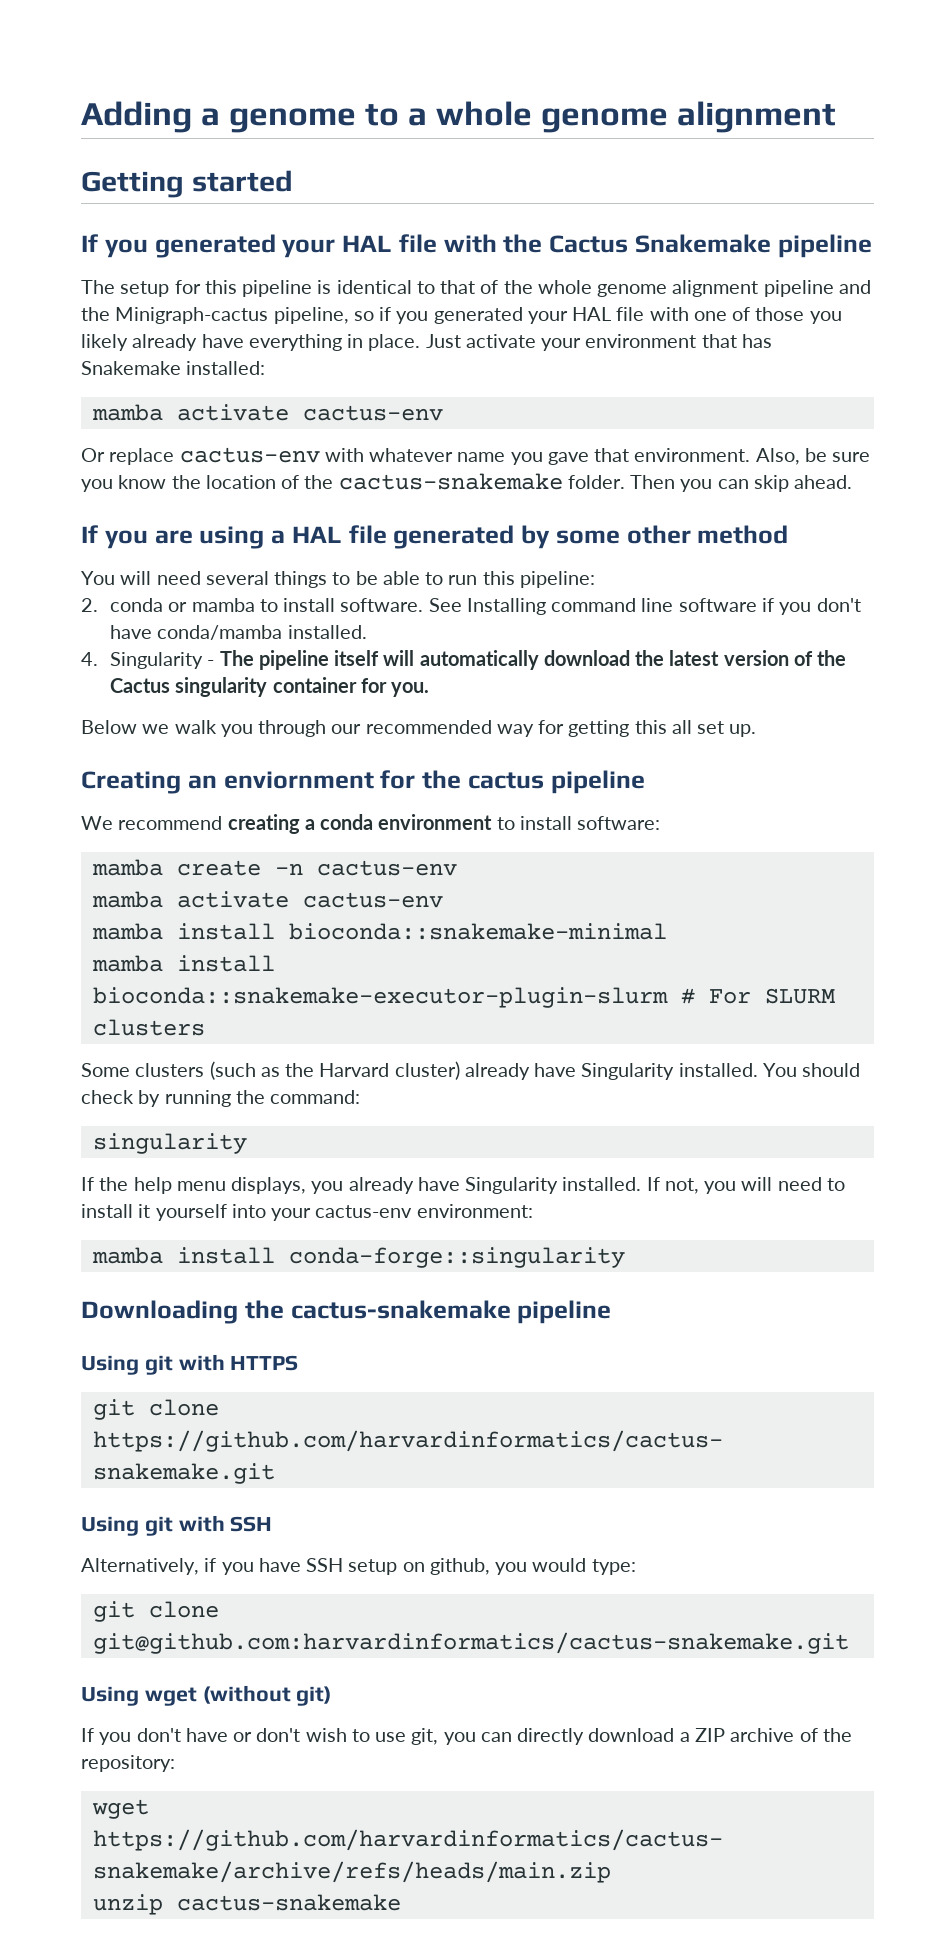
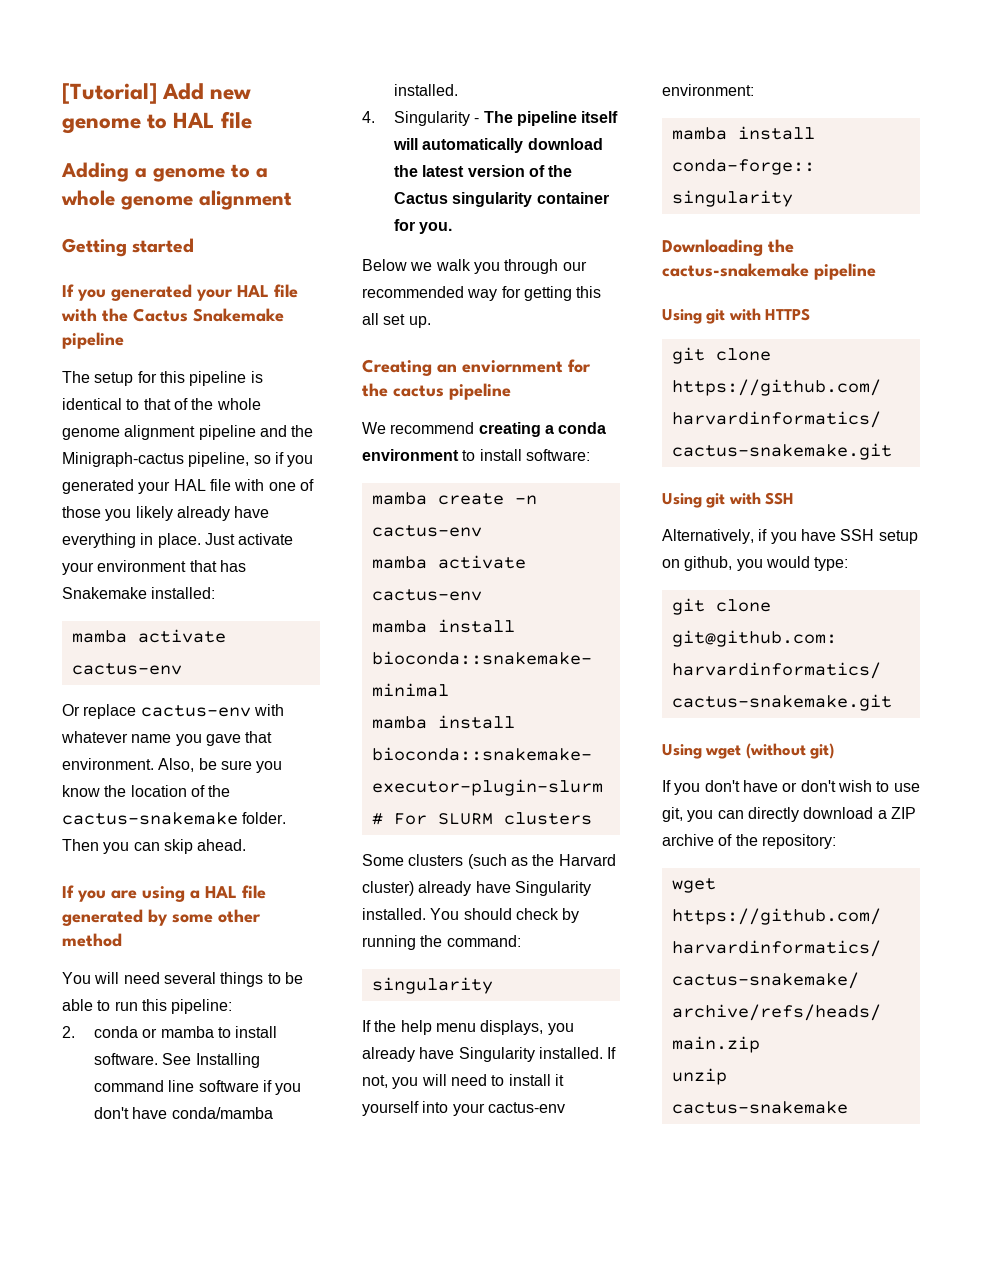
(81, 117) none -> [62,83,252,104] [62,111,252,134] [Tutorial] Add new genome to HAL file //

